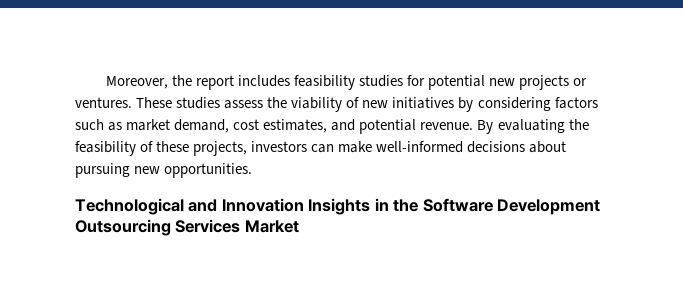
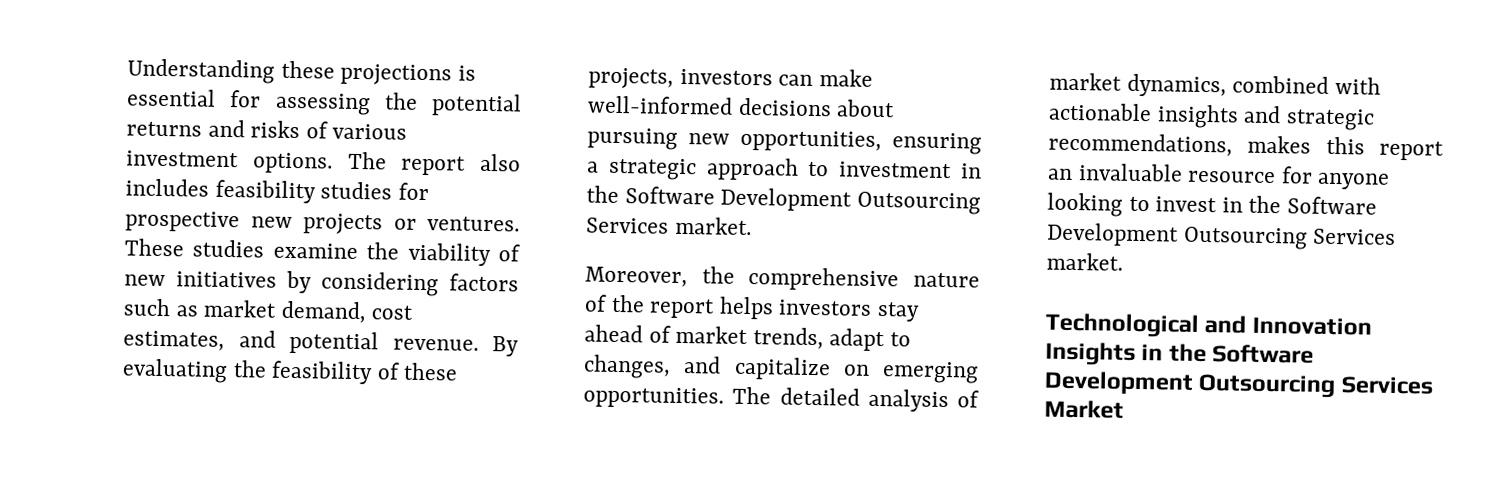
[105,75,234,90] Moreover, the report -> [127,58,476,86] [127,88,522,117] [126,119,408,140] [126,150,521,176] Understanding these projections is essential for assessing the potential returns and risks of various investment options. The report also
[427,75,485,90] potential -> [125,210,240,233] prospective
[224,100,264,109] assess -> [272,242,358,259] examine
[164,163,253,178] opportunities. -> [740,129,982,155] [587,157,982,181] [586,185,981,215] [586,216,752,236] [585,266,980,292] [584,294,921,322] [584,324,912,352] [583,354,979,384] [583,386,979,413] [1049,72,1381,98] [1048,102,1375,131] [1048,132,1444,161] [1047,163,1391,190] [1047,192,1378,217] [1046,222,1397,250] [1046,252,1123,271] opportunities, ensuring a strategic approach to investment in the Software Development Outsourcing Services market. // Moreover, the comprehensive nature of the report helps investors stay ahead of market trends, adapt to changes, and capitalize on emerging opportunities. The detailed analysis of market dynamics, combined with actionable insights and strategic recommendations, makes this report an invaluable resource for anyone looking to invest in the Software Development Outsourcing Services market.

